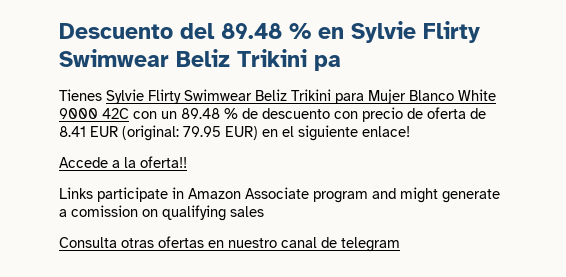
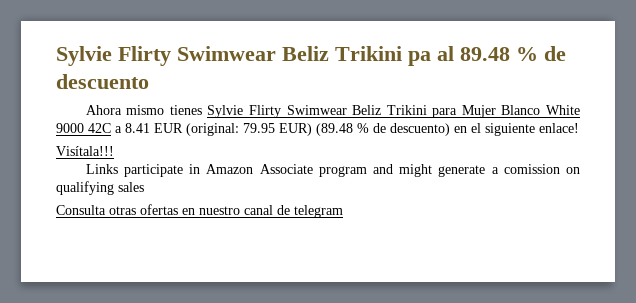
[59,23,344,39] Descuento del 89.48 % en -> (56, 56) none
[59,89,102,101] // Tienes -> [437,46,566,61] [56,74,149,89] [85,105,202,115] al 89.48 % de descuento // Ahora mismo tienes
[133,107,486,122] con un 89.48 % de descuento con precio de oferta de -> [115,126,122,133] a
(258, 133) none -> [316,123,450,136] (89.48 % de descuento)
[59,156,187,168] Accede a la oferta!! -> [56,146,114,156] Visítala!!!

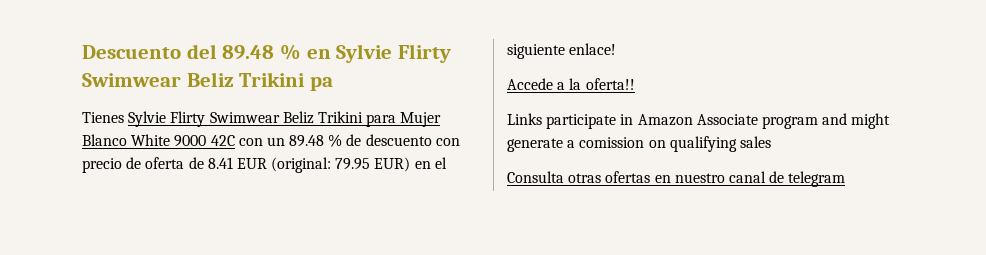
(56, 56) none -> [82,44,331,60] Descuento del 89.48 % en
[437,46,566,61] [56,74,149,89] [85,105,202,115] al 89.48 % de descuento // Ahora mismo tienes -> [82,112,124,123] // Tienes
[115,126,122,133] a -> [238,134,460,147] [82,157,204,173] con un 89.48 % de descuento con precio de oferta de
[316,123,450,136] (89.48 % de descuento) -> (411, 164) none
[56,146,114,156] Visítala!!! -> [507,78,635,90] Accede a la oferta!!

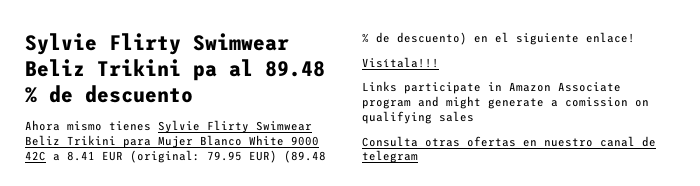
[82,44,331,60] Descuento del 89.48 % en -> (25, 44) none
[82,112,124,123] // Tienes -> [229,59,325,77] [25,85,193,103] [25,120,151,131] al 89.48 % de descuento // Ahora mismo tienes
[238,134,460,147] [82,157,204,173] con un 89.48 % de descuento con precio de oferta de -> [53,154,60,161] a
(411, 164) none -> [284,150,326,163] [362,32,467,45] (89.48 % de descuento)
[507,78,635,90] Accede a la oferta!! -> [362,57,439,68] Visítala!!!

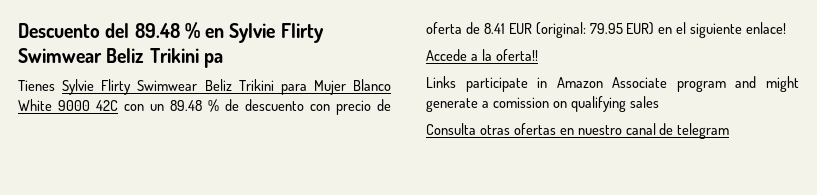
(25, 44) none -> [18,22,225,39] Descuento del 89.48 % en
[229,59,325,77] [25,85,193,103] [25,120,151,131] al 89.48 % de descuento // Ahora mismo tienes -> [18,80,55,91] // Tienes
[53,154,60,161] a -> [124,99,391,115] [426,22,480,34] con un 89.48 % de descuento con precio de oferta de
[284,150,326,163] [362,32,467,45] (89.48 % de descuento) -> (655, 28) none
[362,57,439,68] Visítala!!! -> [426,49,538,61] Accede a la oferta!!

